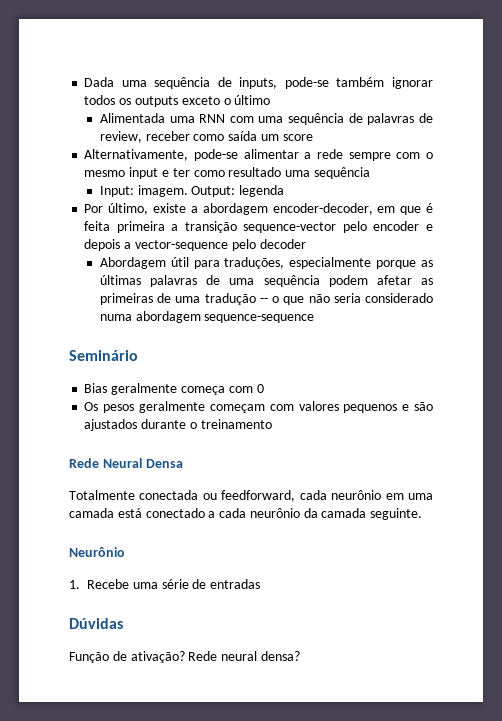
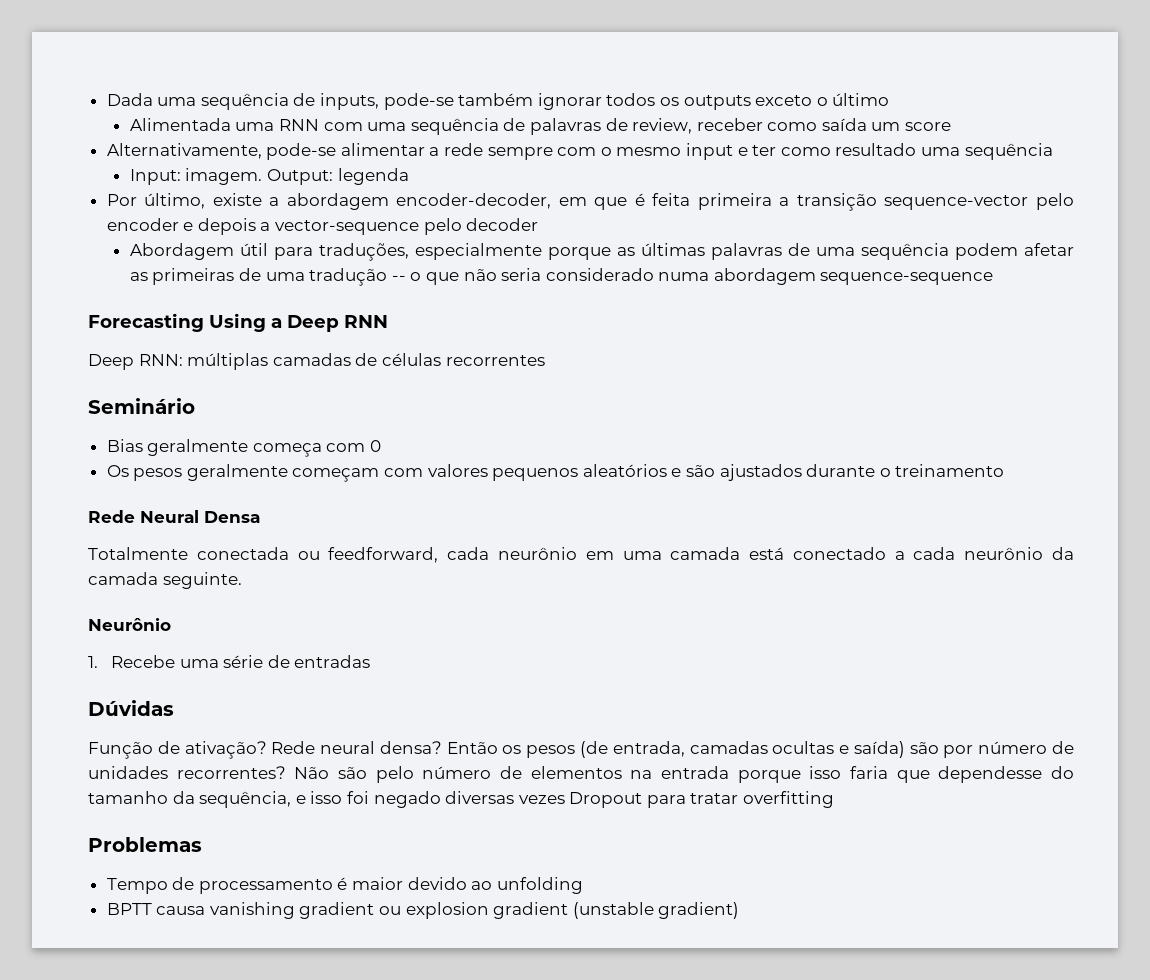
(315, 318) none -> [88,313,388,332] [88,353,545,370] // Forecasting Using a Deep RNN // Deep RNN: múltiplas camadas de células recorrentes
(398, 408) none -> [582,464,667,477] aleatórios
(300, 656) none -> [446,741,1075,758] [88,766,1074,783] [88,791,835,808] [88,837,202,852] [106,877,583,894] [106,902,740,919] Então os pesos (de entrada, camadas ocultas e saída) são por número de unidades recorrentes? Não são pelo número de elementos na entrada porque isso faria que dependesse do tamanho da sequência, e isso foi negado diversas vezes Dropout para tratar overfitting // Problemas // Tempo de processamento é maior devido ao unfolding // BPTT causa vanishing gradient ou explosion gradient (unstable gradient)

